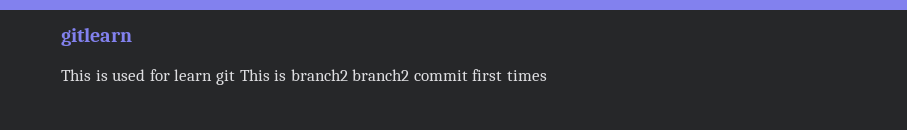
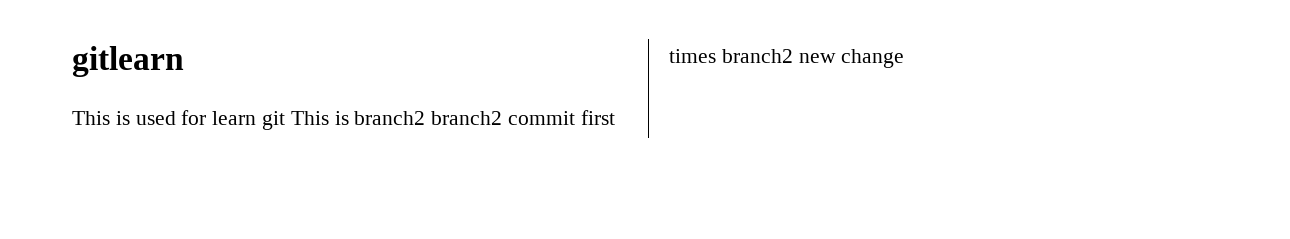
(548, 75) none -> [721,49,905,68] branch2 new change

